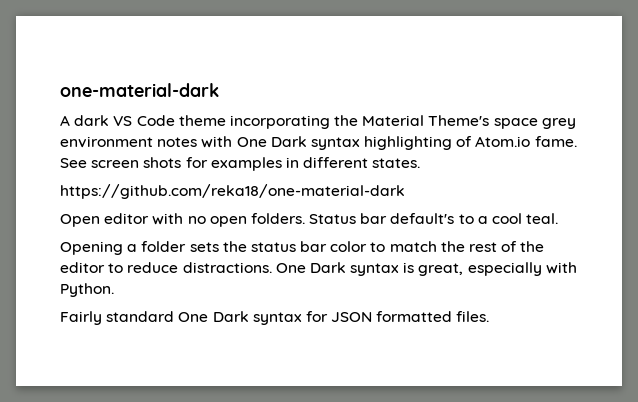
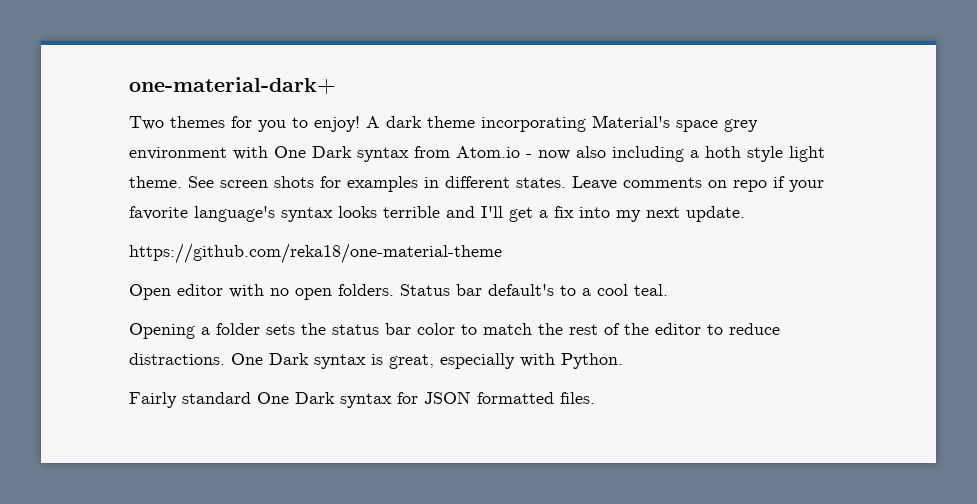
[60,83,219,97] [60,115,490,129] one-material-dark // A dark VS Code theme incorporating the Material Theme's -> [129,77,336,94] [129,115,670,132] one-material-dark+ // Two themes for you to enjoy! A dark theme incorporating Material's
[157,137,198,147] notes -> (227, 153) none
[364,136,577,150] highlighting of Atom.io fame. -> [414,146,825,162] [129,176,182,188] from Atom.io - now also including a hoth style light theme.
[60,184,405,199] // https://github.com/reka18/one-material-dark -> [572,176,824,192] [129,206,745,222] [129,243,502,264] Leave comments on repo if your favorite language's syntax looks terrible and I'll get a fix into my next update. // https://github.com/reka18/one-material-theme

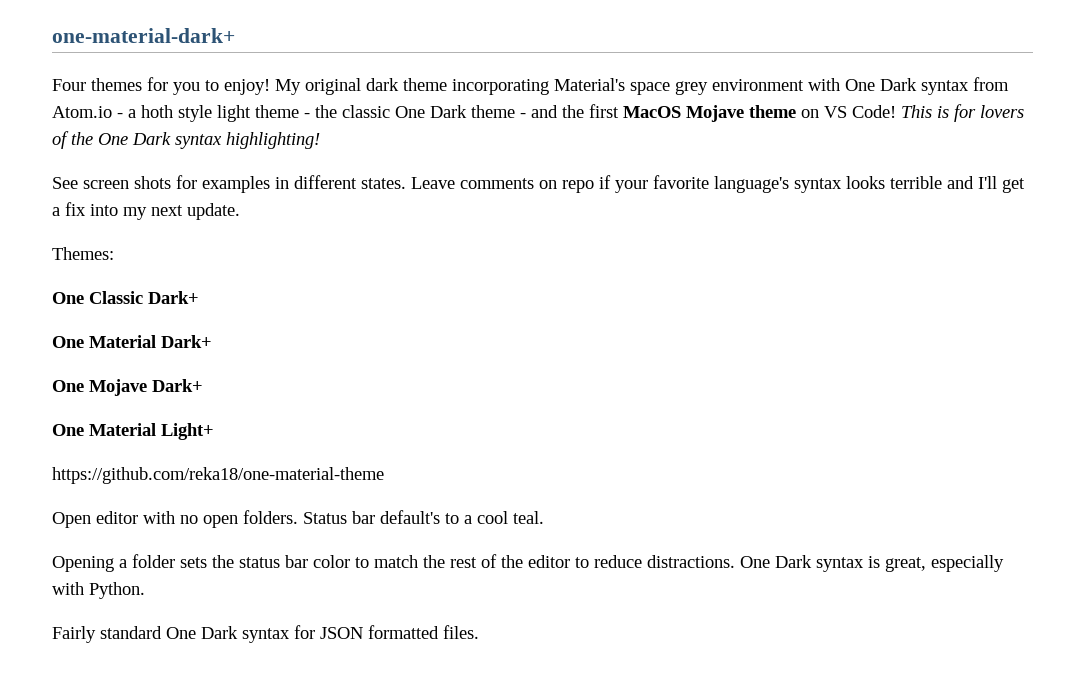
[129,116,164,130] Two -> [52,79,86,91] Four
[366,116,380,128] A -> [275,78,361,95] My original
[538,146,684,162] now also including -> (123, 115) none
[129,176,182,188] theme. -> [255,104,1024,122] [52,131,320,149] theme - the classic One Dark theme - and the first MacOS Mojave theme on VS Code! This is for lovers of the One Dark syntax highlighting! //
(745, 214) none -> [52,247,114,260] [52,291,199,304] [52,335,212,348] [52,379,203,396] [52,423,214,440] // Themes: // One Classic Dark+ // One Material Dark+ // One Mojave Dark+ // One Material Light+

